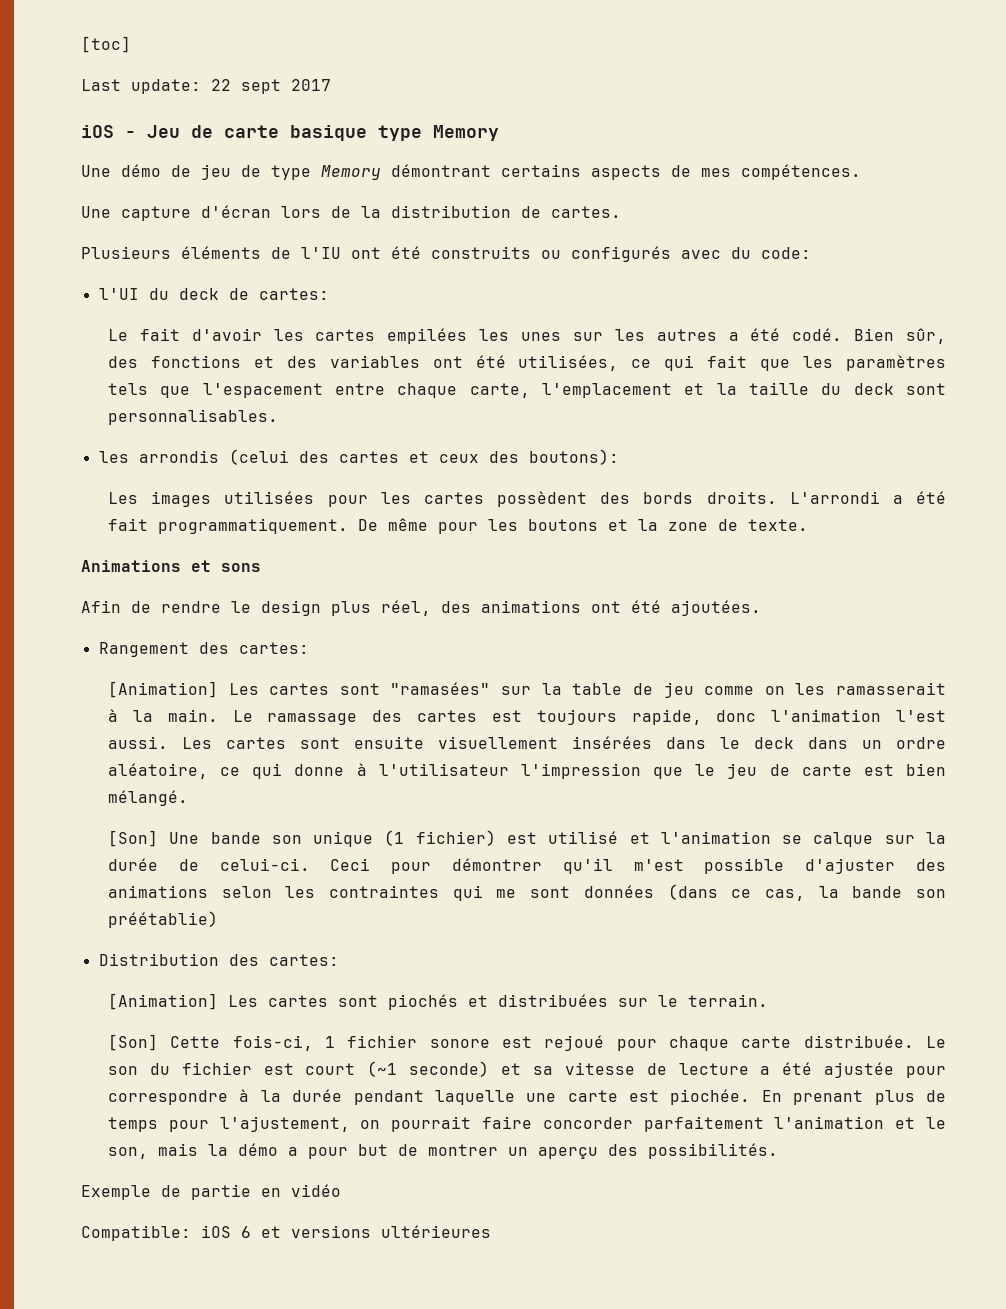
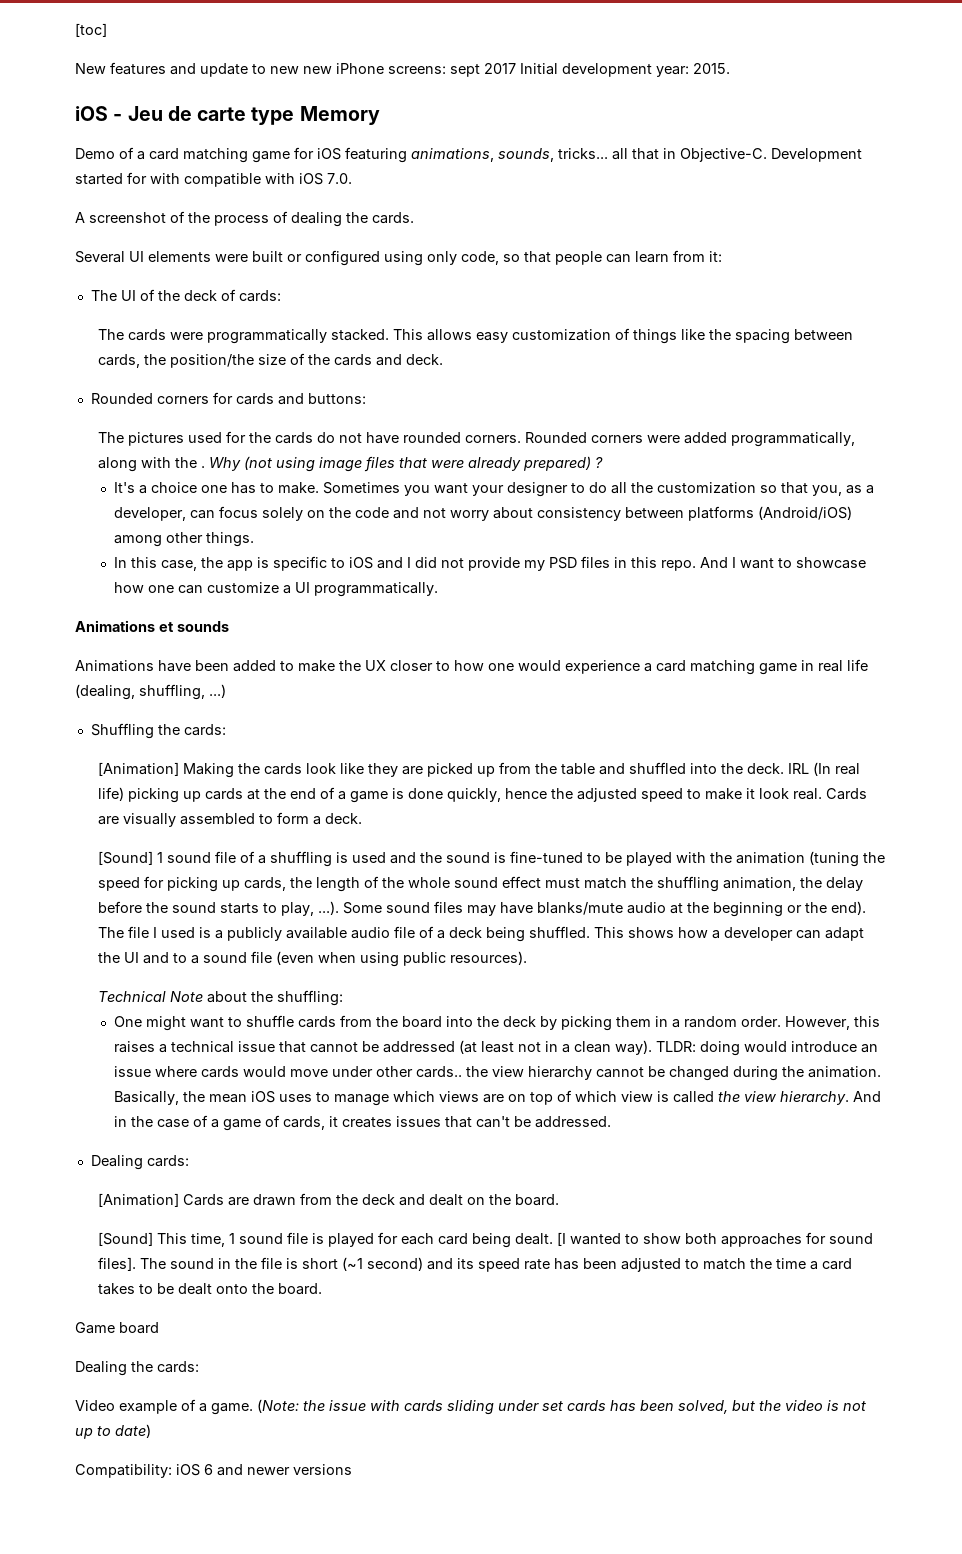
[81,79,331,94] Last update: 22 sept 2017 -> [75,62,730,77] New features and update to new new iPhone screens: sept 2017 Initial development year: 2015.
[290,125,367,141] basique -> (247, 114) none
[81,164,861,180] [81,205,621,221] [81,246,811,262] [98,288,329,300] [108,328,946,344] [108,355,947,371] [108,382,947,398] [108,409,279,425] [98,449,619,465] [108,491,946,507] [108,518,809,534] [81,560,261,572] [81,600,761,616] [98,642,309,657] [108,681,946,698] [108,709,947,725] [108,736,946,749] [108,763,946,779] [108,790,189,806] [108,830,947,847] [108,858,946,874] [108,884,946,901] [108,911,219,928] [98,953,339,966] [108,993,769,1010] [108,1034,947,1051] [108,1061,946,1078] [108,1089,947,1105] [108,1116,946,1132] [108,1143,779,1159] [81,1184,341,1200] [81,1225,491,1241] Une démo de jeu de type Memory démontrant certains aspects de mes compétences. // Une capture d'écran lors de la distribution de cartes. // Plusieurs éléments de l'IU ont été construits ou configurés avec du code: // l'UI du deck de cartes: // Le fait d'avoir les cartes empilées les unes sur les autres a été codé. Bien sûr, des fonctions et des variables ont été utilisées, ce qui fait que les paramètres tels que l'espacement entre chaque carte, l'emplacement et la taille du deck sont personnalisables. // les arrondis (celui des cartes et ceux des boutons): // Les images utilisées pour les cartes possèdent des bords droits. L'arrondi a été fait programmatiquement. De même pour les boutons et la zone de texte. // Animations et sons // Afin de rendre le design plus réel, des animations ont été ajoutées. // Rangement des cartes: // [Animation] Les cartes sont "ramasées" sur la table de jeu comme on les ramasserait à la main. Le ramassage des cartes est toujours rapide, donc l'animation l'est aussi. Les cartes sont ensuite visuellement insérées dans le deck dans un ordre aléatoire, ce qui donne à l'utilisateur l'impression que le jeu de carte est bien mélangé. // [Son] Une bande son unique (1 fichier) est utilisé et l'animation se calque sur la durée de celui-ci. Ceci pour démontrer qu'il m'est possible d'ajuster des animations selon les contraintes qui me sont données (dans ce cas, la bande son préétablie) // Distribution des cartes: // [Animation] Les cartes sont piochés et distribuées sur le terrain. // [Son] Cette fois-ci, 1 fichier sonore est rejoué pour chaque carte distribuée. Le son du fichier est court (~1 seconde) et sa vitesse de lecture a été ajustée pour correspondre à la durée pendant laquelle une carte est piochée. En prenant plus de temps pour l'ajustement, on pourrait faire concorder parfaitement l'animation et le son, mais la démo a pour but de montrer un aperçu des possibilités. // Exemple de partie en vidéo // Compatible: iOS 6 et versions ultérieures -> [75,147,862,163] [75,172,352,187] [75,211,414,227] [75,250,722,266] [90,289,281,302] [97,328,853,344] [97,353,443,368] [90,392,366,405] [97,431,855,447] [97,456,603,472] [113,482,874,497] [113,506,852,521] [113,532,254,547] [113,556,866,571] [113,582,438,597] [75,620,229,632] [75,659,868,675] [75,684,226,700] [90,723,226,739] [97,762,860,778] [97,787,867,803] [97,812,362,827] [97,851,885,867] [97,876,863,892] [97,901,866,917] [97,926,864,942] [97,951,527,967] [97,990,343,1006] [113,1015,880,1031] [113,1040,878,1056] [113,1066,881,1081] [113,1090,881,1106] [113,1115,611,1131] [90,1155,189,1170] [97,1193,559,1207] [97,1232,873,1248] [97,1257,852,1272] [97,1283,322,1295] [75,1322,159,1334] [75,1361,199,1376] [75,1399,866,1415] [75,1424,151,1439] [75,1464,352,1478] Demo of a card matching game for iOS featuring animations, sounds, tricks... all that in Objective-C. Development started for with compatible with iOS 7.0. // A screenshot of the process of dealing the cards. // Several UI elements were built or configured using only code, so that people can learn from it: // The UI of the deck of cards: // The cards were programmatically stacked. This allows easy customization of things like the spacing between cards, the position/the size of the cards and deck. // Rounded corners for cards and buttons: // The pictures used for the cards do not have rounded corners. Rounded corners were added programmatically, along with the . Why (not using image files that were already prepared) ? // It's a choice one has to make. Sometimes you want your designer to do all the customization so that you, as a developer, can focus solely on the code and not worry about consistency between platforms (Android/iOS) among other things. // In this case, the app is specific to iOS and I did not provide my PSD files in this repo. And I want to showcase how one can customize a UI programmatically. // Animations et sounds // Animations have been added to make the UX closer to how one would experience a card matching game in real life (dealing, shuffling, ...) // Shuffling the cards: // [Animation] Making the cards look like they are picked up from the table and shuffled into the deck. IRL (In real life) picking up cards at the end of a game is done quickly, hence the adjusted speed to make it look real. Cards are visually assembled to form a deck. // [Sound] 1 sound file of a shuffling is used and the sound is fine-tuned to be played with the animation (tuning the speed for picking up cards, the length of the whole sound effect must match the shuffling animation, the delay before the sound starts to play, ...). Some sound files may have blanks/mute audio at the beginning or the end). The file I used is a publicly available audio file of a deck being shuffled. This shows how a developer can adapt the UI and to a sound file (even when using public resources). // Technical Note about the shuffling: // One might want to shuffle cards from the board into the deck by picking them in a random order. However, this raises a technical issue that cannot be addressed (at least not in a clean way). TLDR: doing would introduce an issue where cards would move under other cards.. the view hierarchy cannot be changed during the animation. Basically, the mean iOS uses to manage which views are on top of which view is called the view hierarchy. And in the case of a game of cards, it creates issues that can't be addressed. // Dealing cards: // [Animation] Cards are drawn from the deck and dealt on the board. // [Sound] This time, 1 sound file is played for each card being dealt. [I wanted to show both approaches for sound files]. The sound in the file is short (~1 second) and its speed rate has been adjusted to match the time a card takes to be dealt onto the board. // Game board // Dealing the cards: // Video example of a game. (Note: the issue with cards sliding under set cards has been solved, but the video is not up to date) // Compatibility: iOS 6 and newer versions

